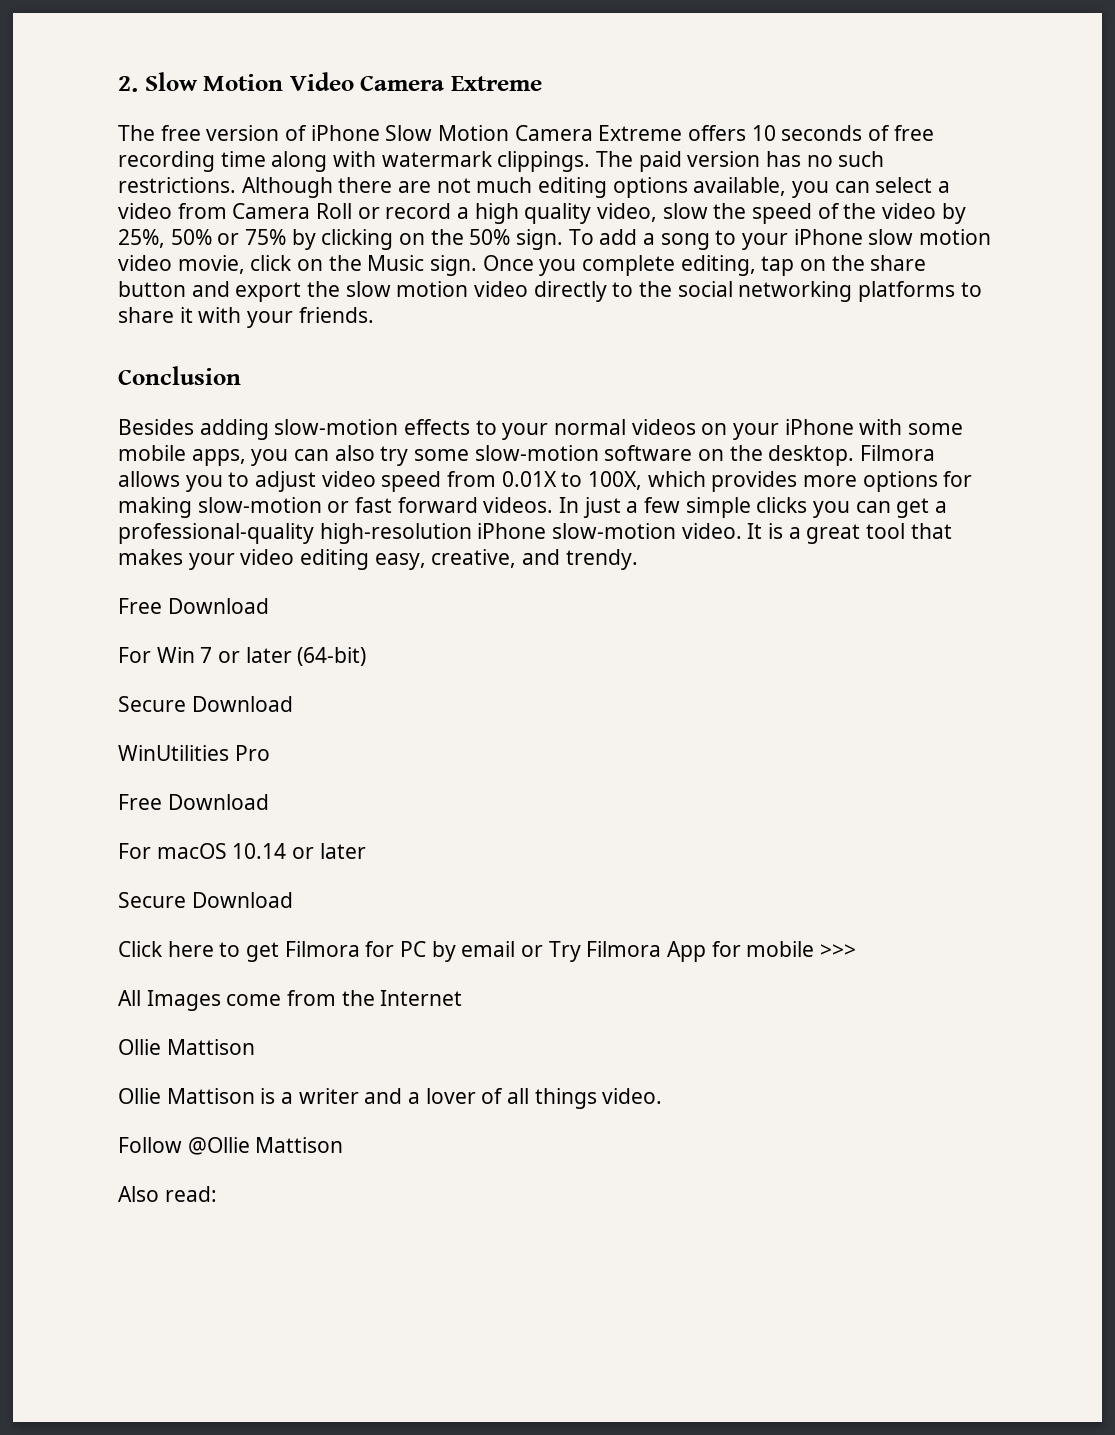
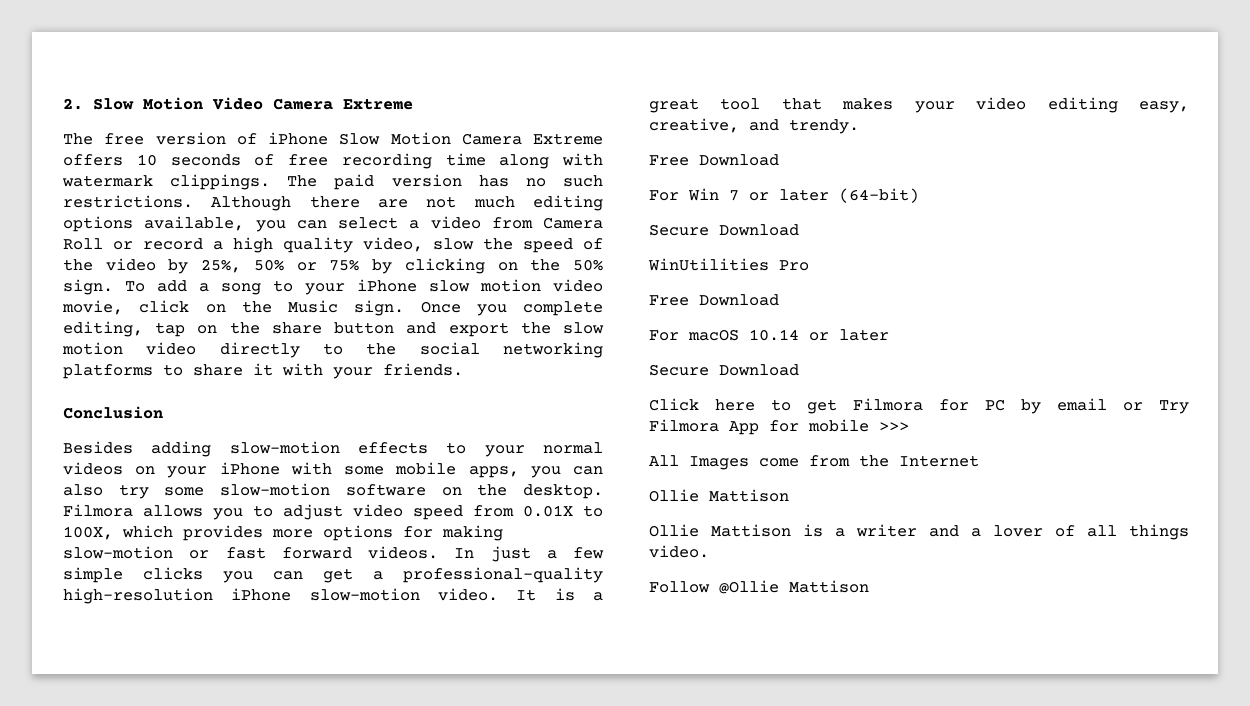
[118,1186,217,1202] // Also read: -> (869, 586) none

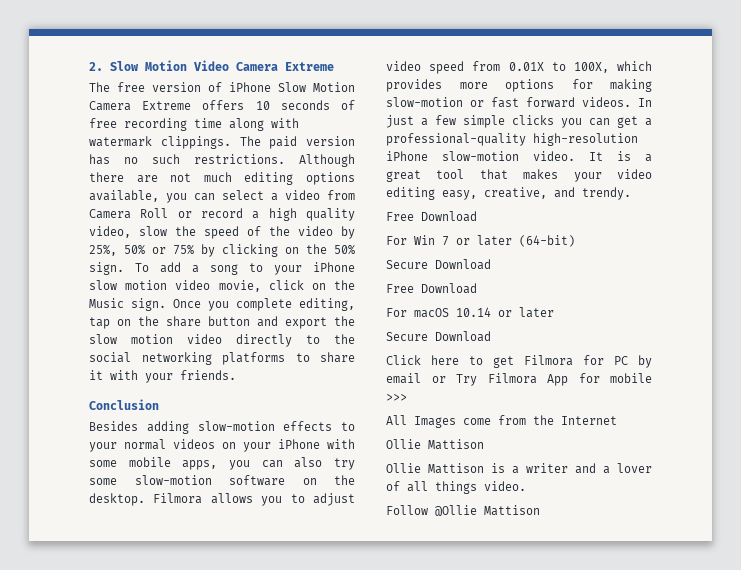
[648,258,809,271] // WinUtilities Pro -> (491, 264) none

